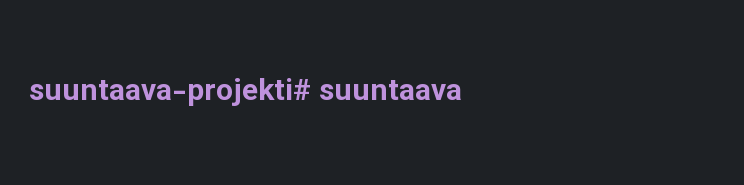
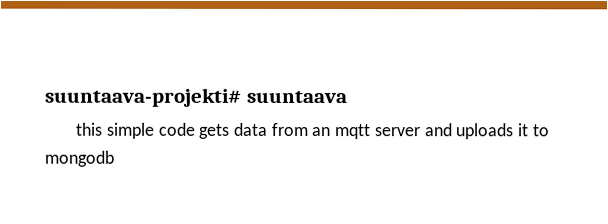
(463, 90) none -> [75,122,549,140] [44,150,114,167] // this simple code gets data from an mqtt server and uploads it to mongodb

